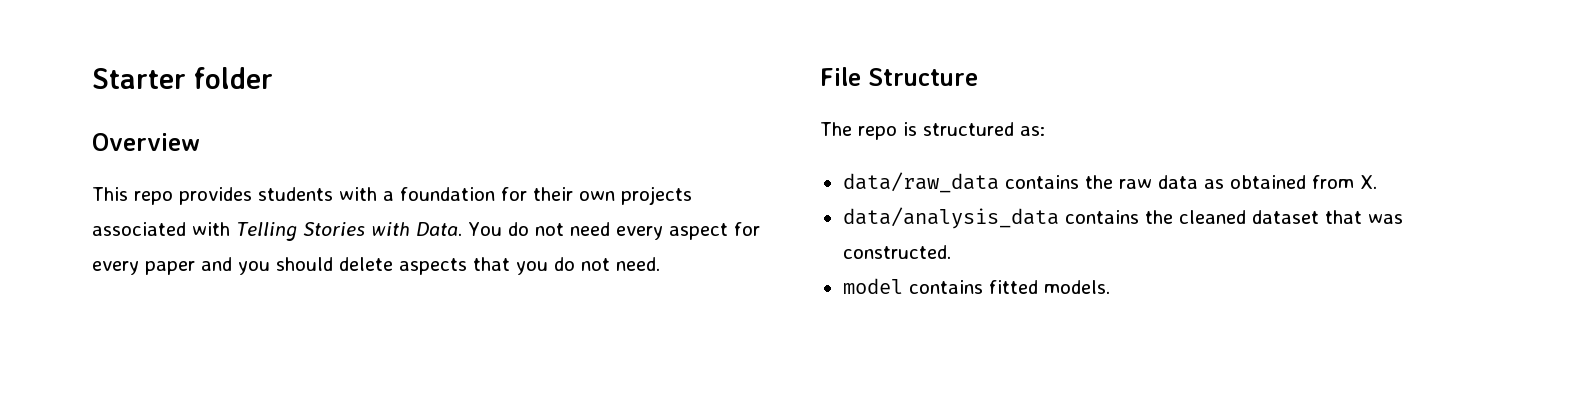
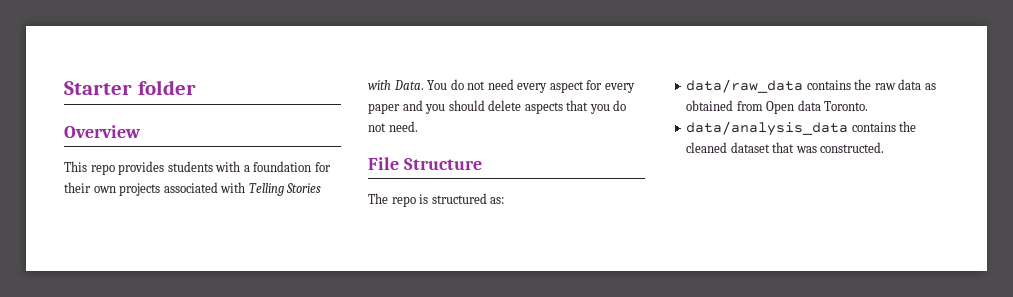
[1359,175,1377,189] X. -> [766,100,869,114] Open data Toronto.
[842,278,1110,294] // model contains fitted models. -> (885, 147) none

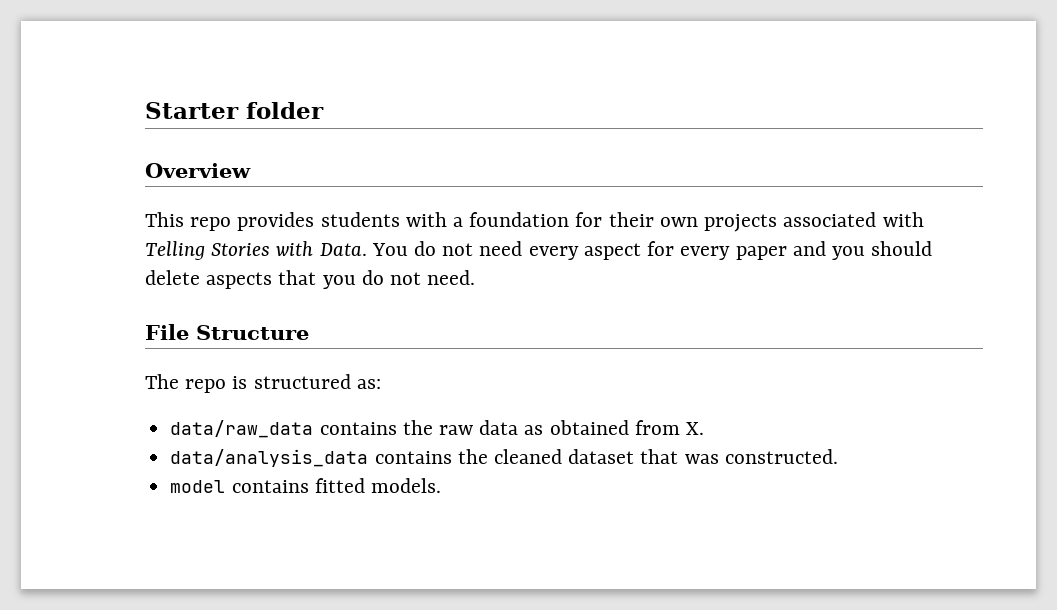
[766,100,869,114] Open data Toronto. -> [685,422,704,435] X.
(885, 147) none -> [170,478,441,493] // model contains fitted models.

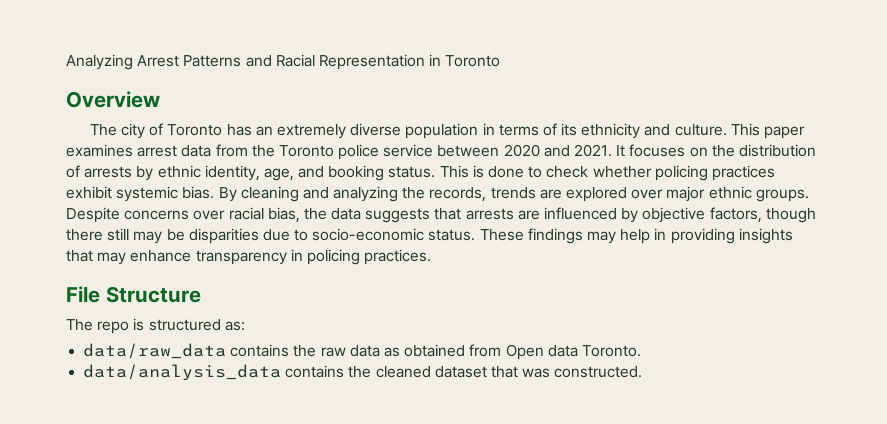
[145,102,324,119] [145,163,251,178] [145,212,924,232] [145,241,933,260] [145,270,476,289] Starter folder // Overview // This repo provides students with a foundation for their own projects associated with Telling Stories with Data. You do not need every aspect for every paper and you should delete aspects that you do not need. -> [66,54,501,70] [66,91,160,108] [89,123,806,139] [66,144,816,160] [66,165,775,181] [66,186,809,202] [66,207,816,223] [66,228,793,244] [66,249,432,265] Analyzing Arrest Patterns and Racial Representation in Toronto // Overview // The city of Toronto has an extremely diverse population in terms of its ethnicity and culture. This paper examines arrest data from the Toronto police service between 2020 and 2021. It focuses on the distribution of arrests by ethnic identity, age, and booking status. This is done to check whether policing practices exhibit systemic bias. By cleaning and analyzing the records, trends are explored over major ethnic groups. Despite concerns over racial bias, the data suggests that arrests are influenced by objective factors, though there still may be disparities due to socio-economic status. These findings may help in providing insights that may enhance transparency in policing practices.
[685,422,704,435] X. -> [505,344,641,360] Open data Toronto.
[170,478,441,493] // model contains fitted models. -> (643, 372) none

